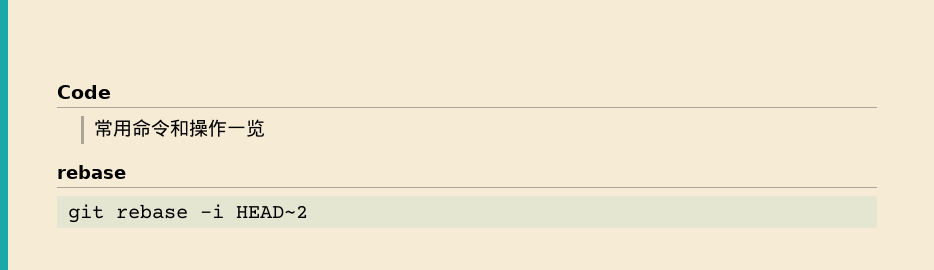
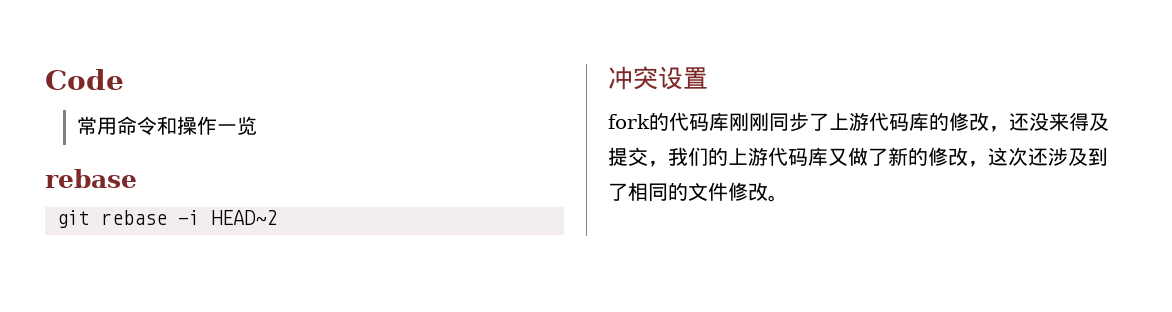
(309, 211) none -> [608,66,708,90] [608,112,1109,132] [608,147,1108,167] [608,182,788,202] // 冲突设置 // fork的代码库刚刚同步了上游代码库的修改，还没来得及提交，我们的上游代码库又做了新的修改，这次还涉及到了相同的文件修改。

